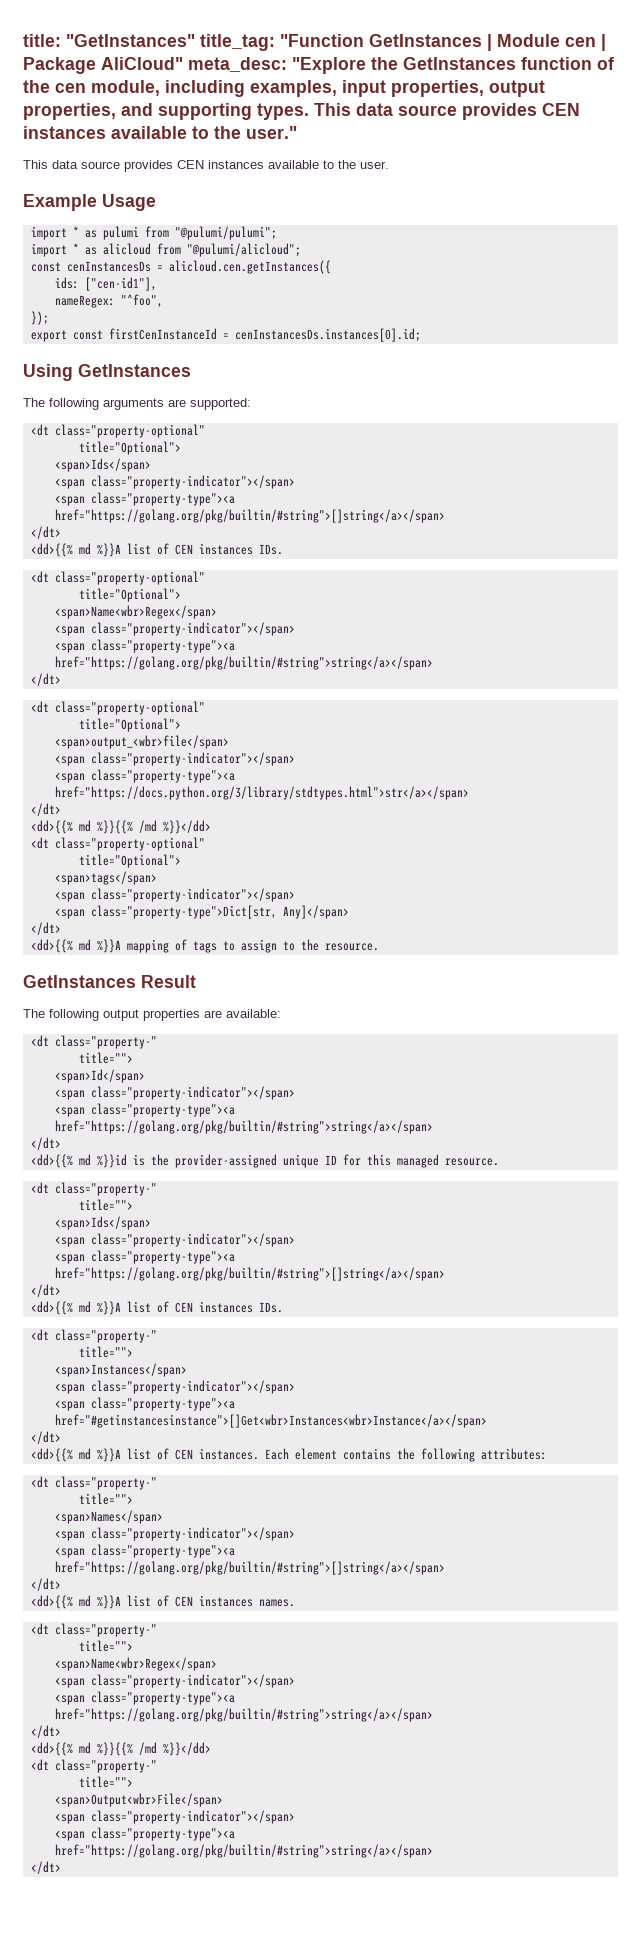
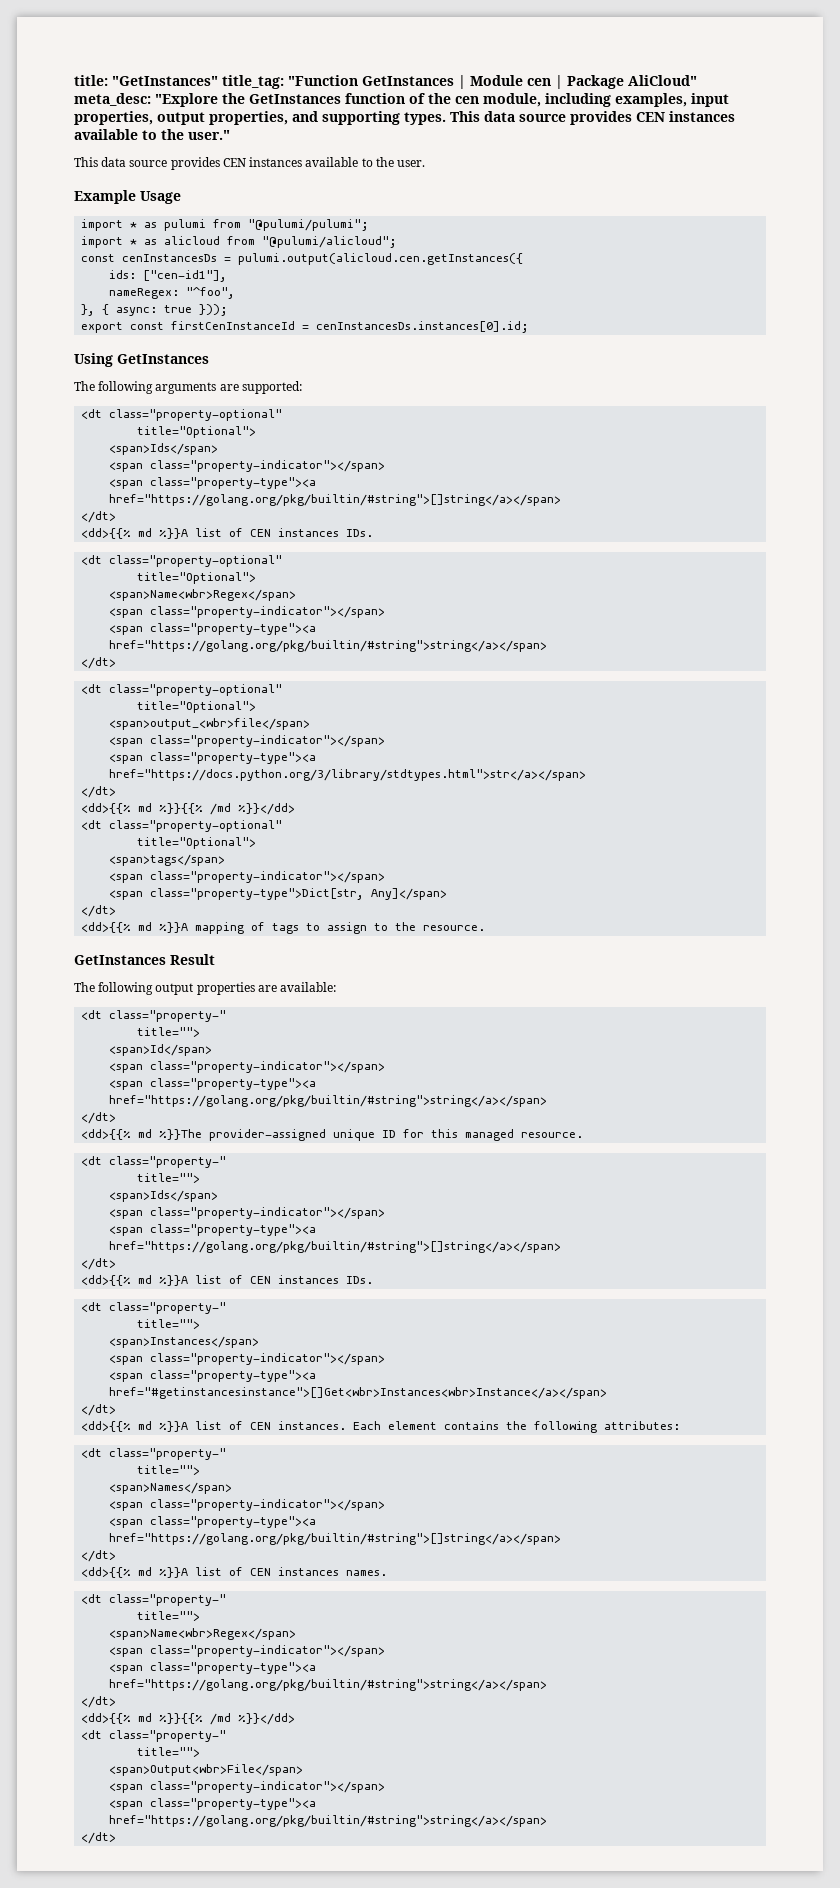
[168,260,331,274] alicloud.cen.getInstances({ -> [238,253,524,265] pulumi.output(alicloud.cen.getInstances({
[30,311,49,325] }); -> [81,304,229,316] }, { async: true }));
[96,1154,169,1168] %}}id is the -> [159,1129,203,1140] %}}The

